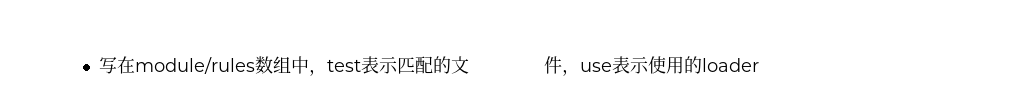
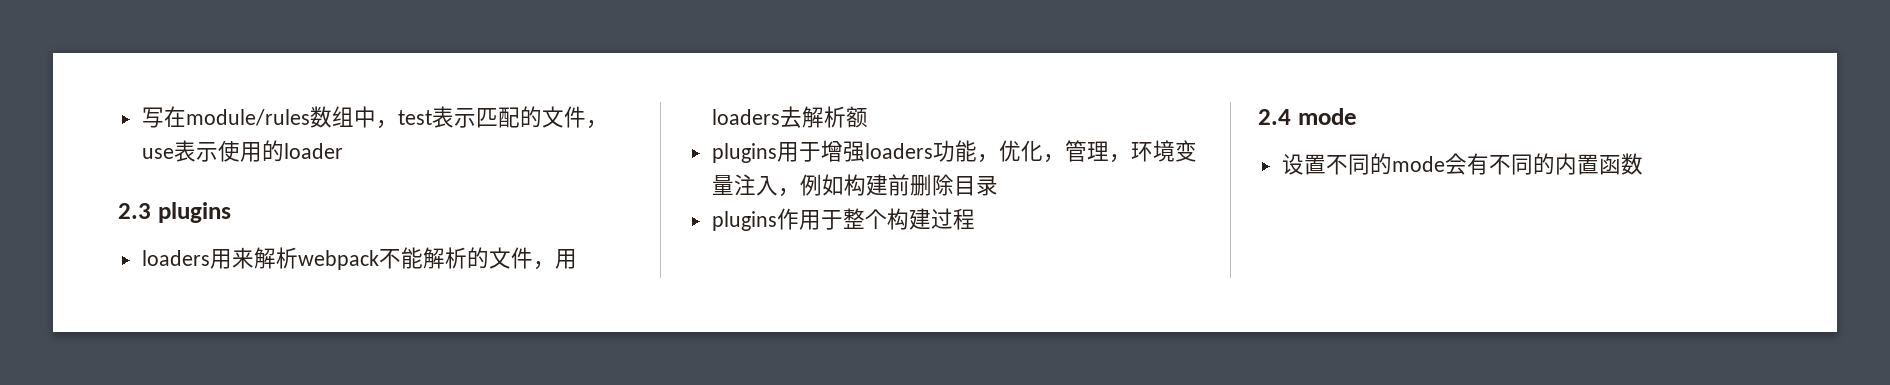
(759, 65) none -> [118,202,231,223] [141,247,577,270] [711,106,868,128] [711,140,1197,163] [711,174,998,197] [711,208,975,231] [1258,108,1357,125] [1281,153,1643,175] // 2.3 plugins // loaders用来解析webpack不能解析的文件，用loaders去解析额 // plugins用于增强loaders功能，优化，管理，环境变量注入，例如构建前删除目录 // plugins作用于整个构建过程 // 2.4 mode // 设置不同的mode会有不同的内置函数

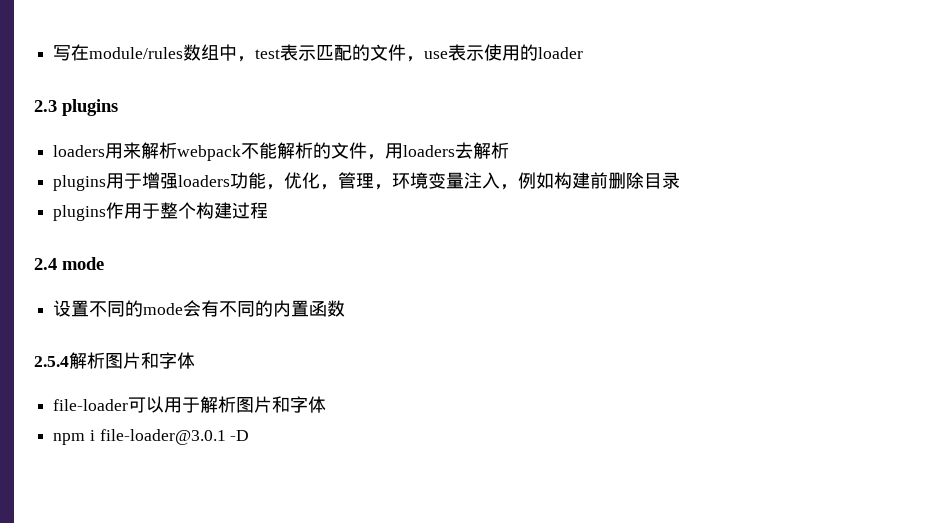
[845,106,868,128] 额 -> (510, 150) none
(1643, 164) none -> [34,352,195,369] [53,396,327,413] [53,429,250,445] // 2.5.4解析图片和字体 // file-loader可以用于解析图片和字体 // npm i file-loader@3.0.1 -D

